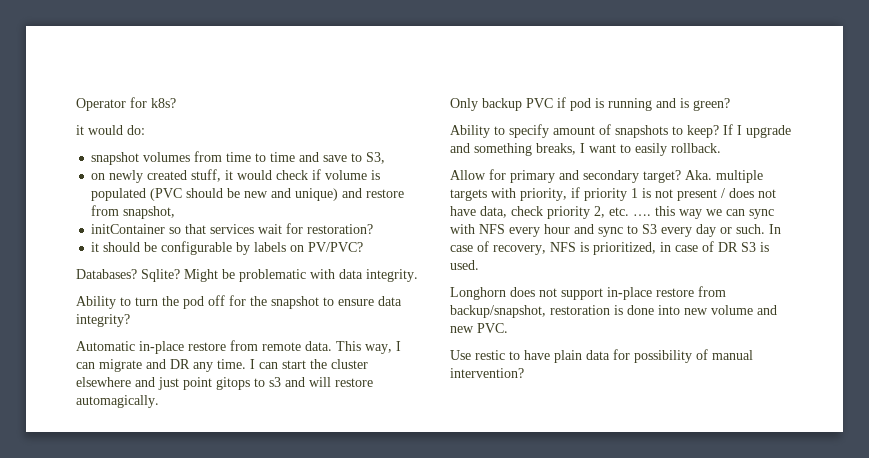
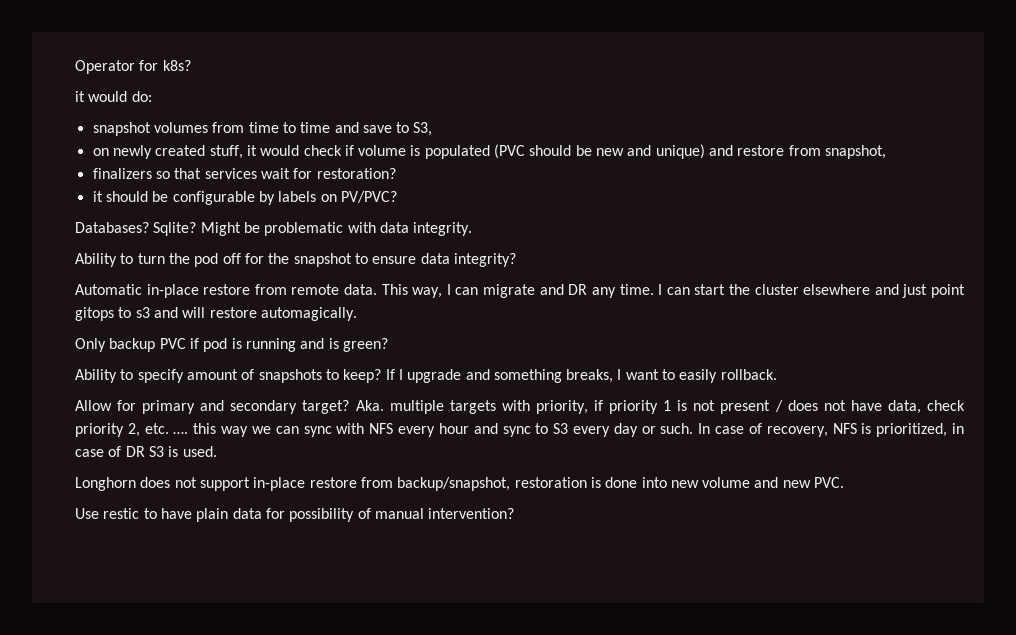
[91,224,166,234] initContainer -> [92,168,152,179] finalizers

